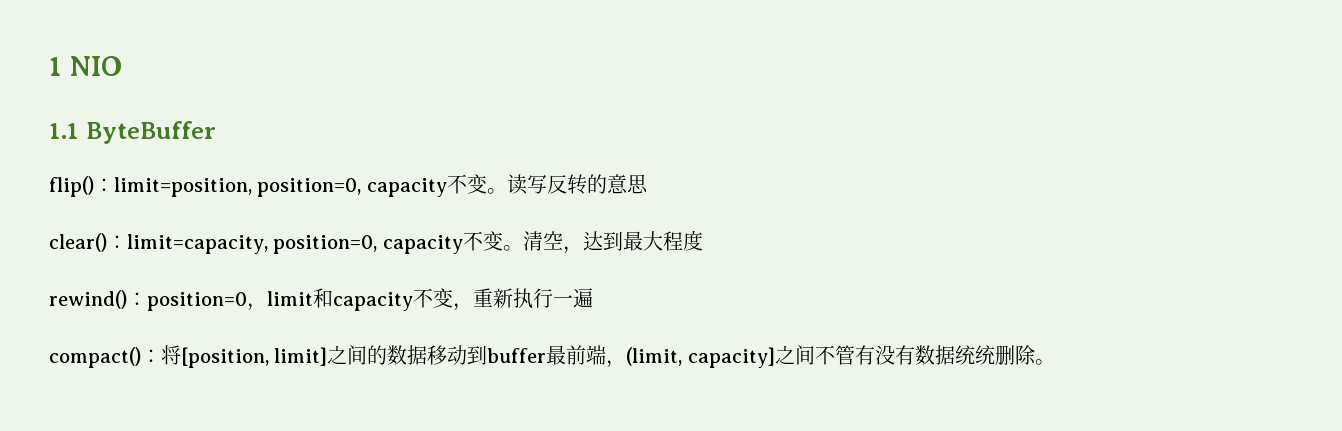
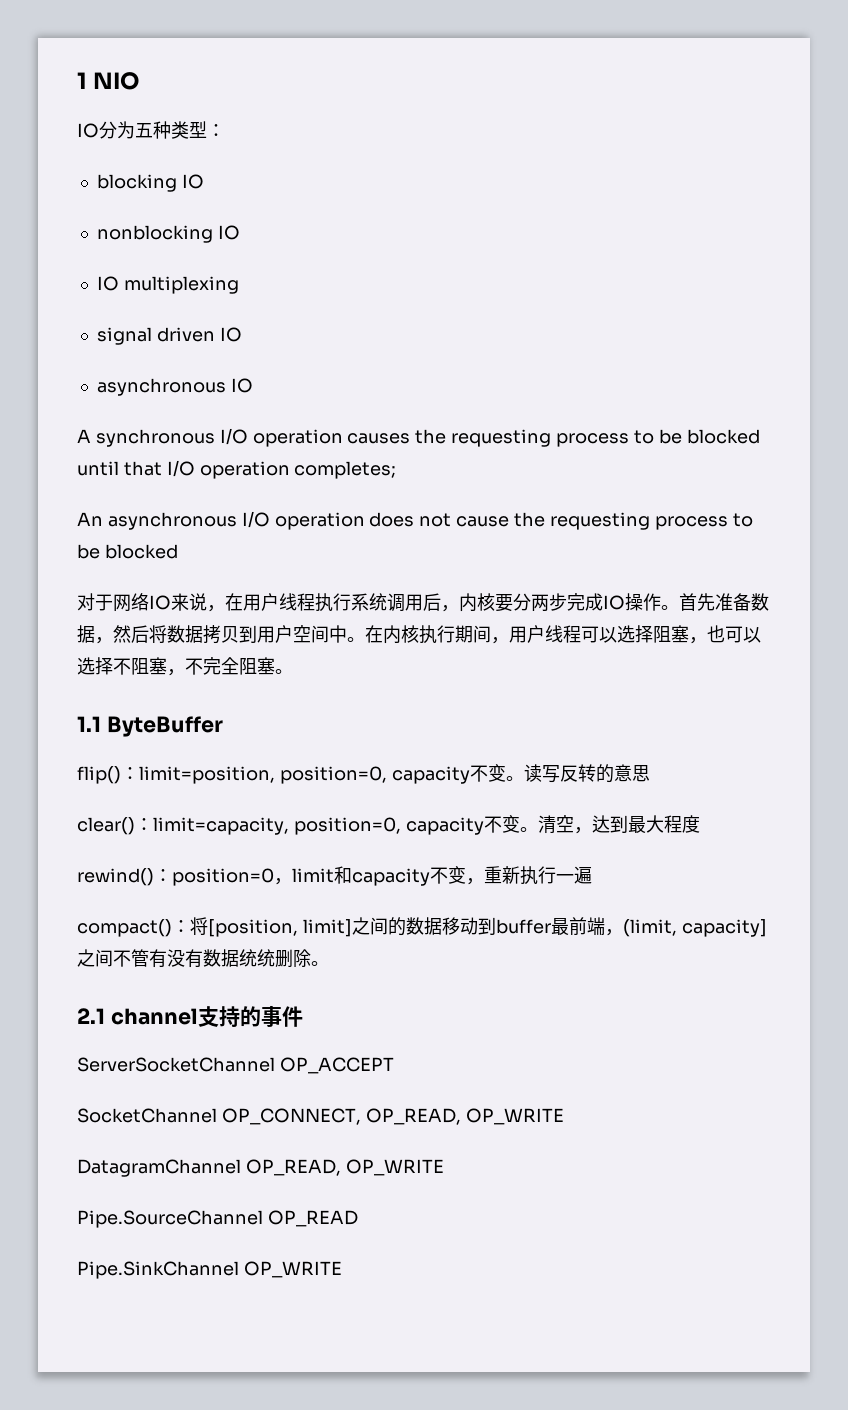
(122, 66) none -> [77,121,225,139] [96,174,204,192] [96,225,240,243] [96,276,239,294] [96,327,242,345] [96,378,253,396] [77,428,760,447] [77,460,397,479] [77,511,753,530] [77,544,178,559] [77,593,769,612] [77,625,761,644] [77,657,293,676] // IO分为五种类型： // blocking IO // nonblocking IO // IO multiplexing // signal driven IO // asynchronous IO // A synchronous I/O operation causes the requesting process to be blocked until that I/O operation completes; // An asynchronous I/O operation does not cause the requesting process to be blocked // 对于网络IO来说，在用户线程执行系统调用后，内核要分两步完成IO操作。首先准备数据，然后将数据拷贝到用户空间中。在内核执行期间，用户线程可以选择阻塞，也可以选择不阻塞，不完全阻塞。
(1055, 362) none -> [77,1005,303,1027] [77,1057,394,1074] [77,1108,564,1125] [77,1159,444,1177] [77,1210,358,1228] [77,1261,342,1279] // 2.1 channel支持的事件 // ServerSocketChannel OP_ACCEPT // SocketChannel OP_CONNECT, OP_READ, OP_WRITE // DatagramChannel OP_READ, OP_WRITE // Pipe.SourceChannel OP_READ // Pipe.SinkChannel OP_WRITE

